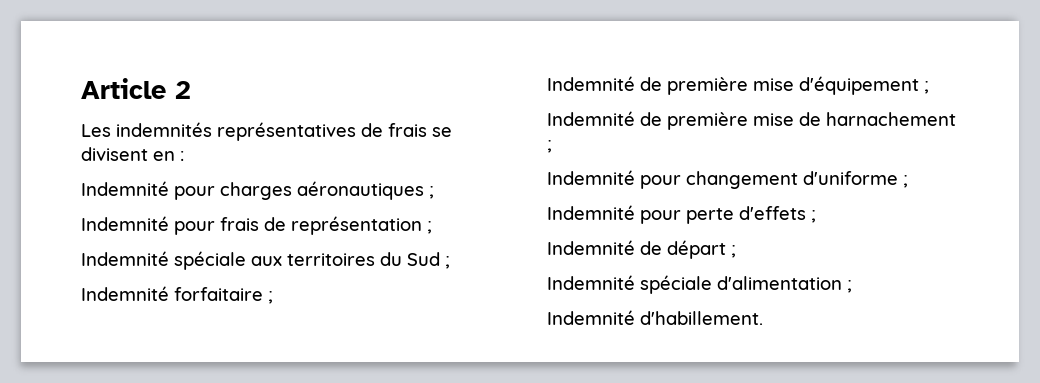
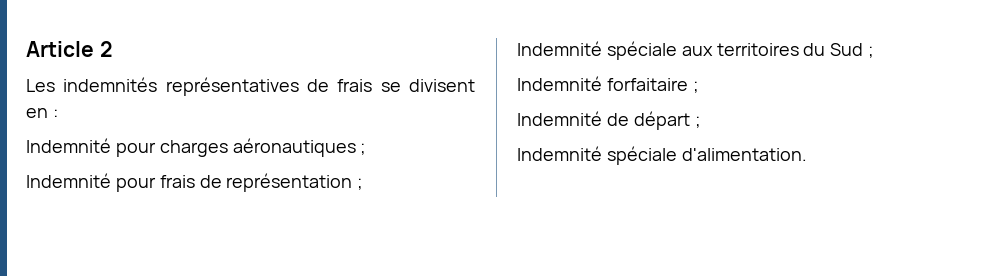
[547,76,929,95] [547,111,956,130] [547,140,552,153] [547,170,908,189] [547,205,816,224] // Indemnité de première mise d'équipement ; // Indemnité de première mise de harnachement ; // Indemnité pour changement d'uniforme ; // Indemnité pour perte d'effets ; -> (699, 87) none
[717,276,852,293] [547,310,763,325] d'alimentation ; // Indemnité d'habillement. -> [681,148,807,161] d'alimentation.

